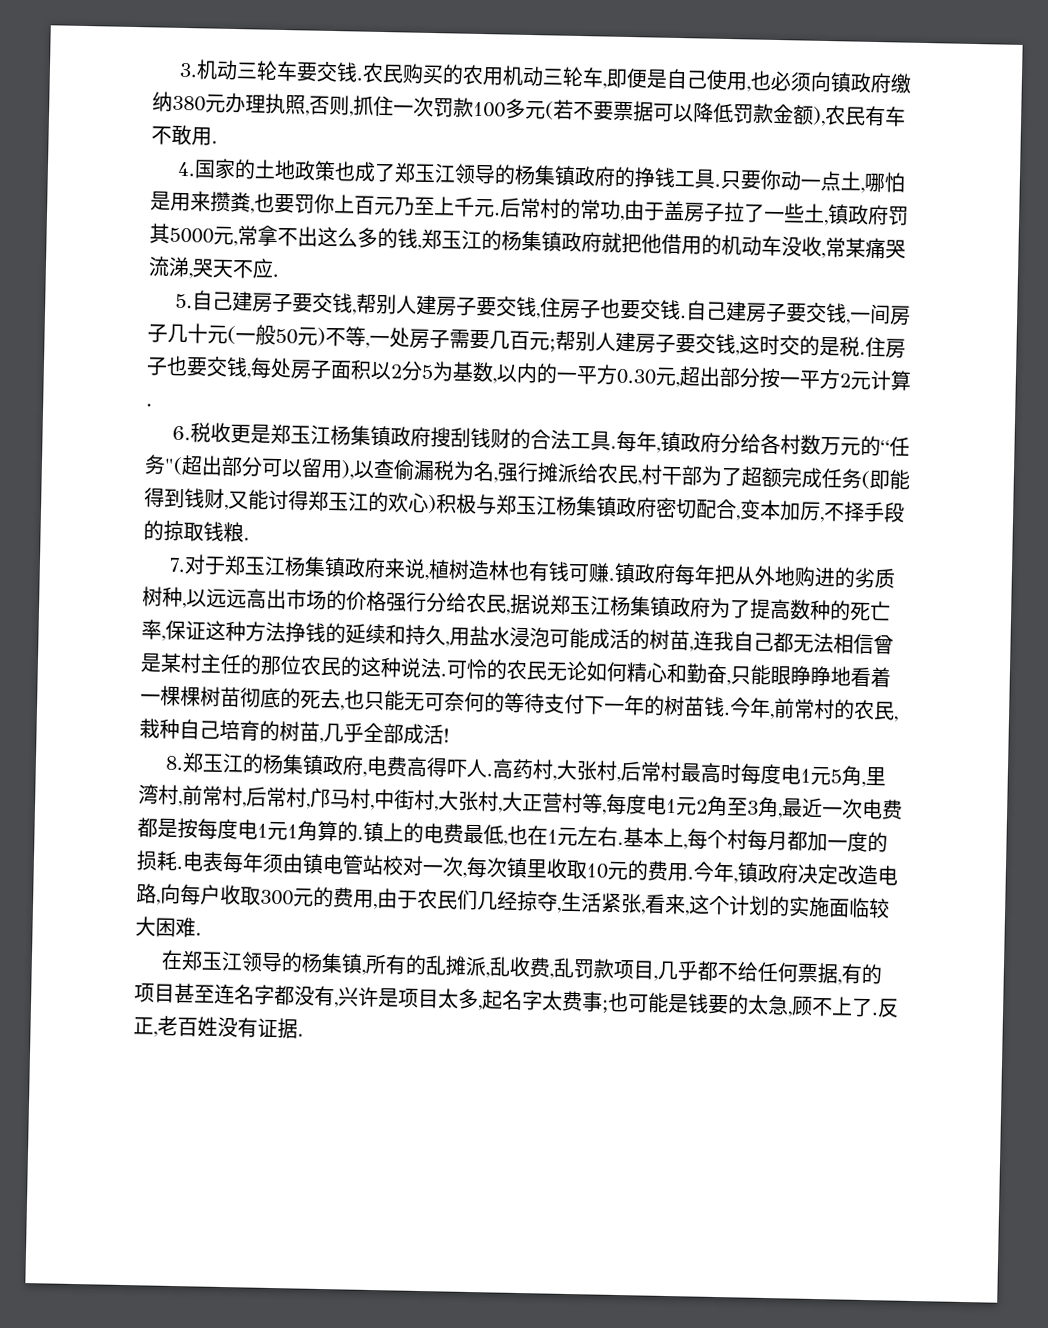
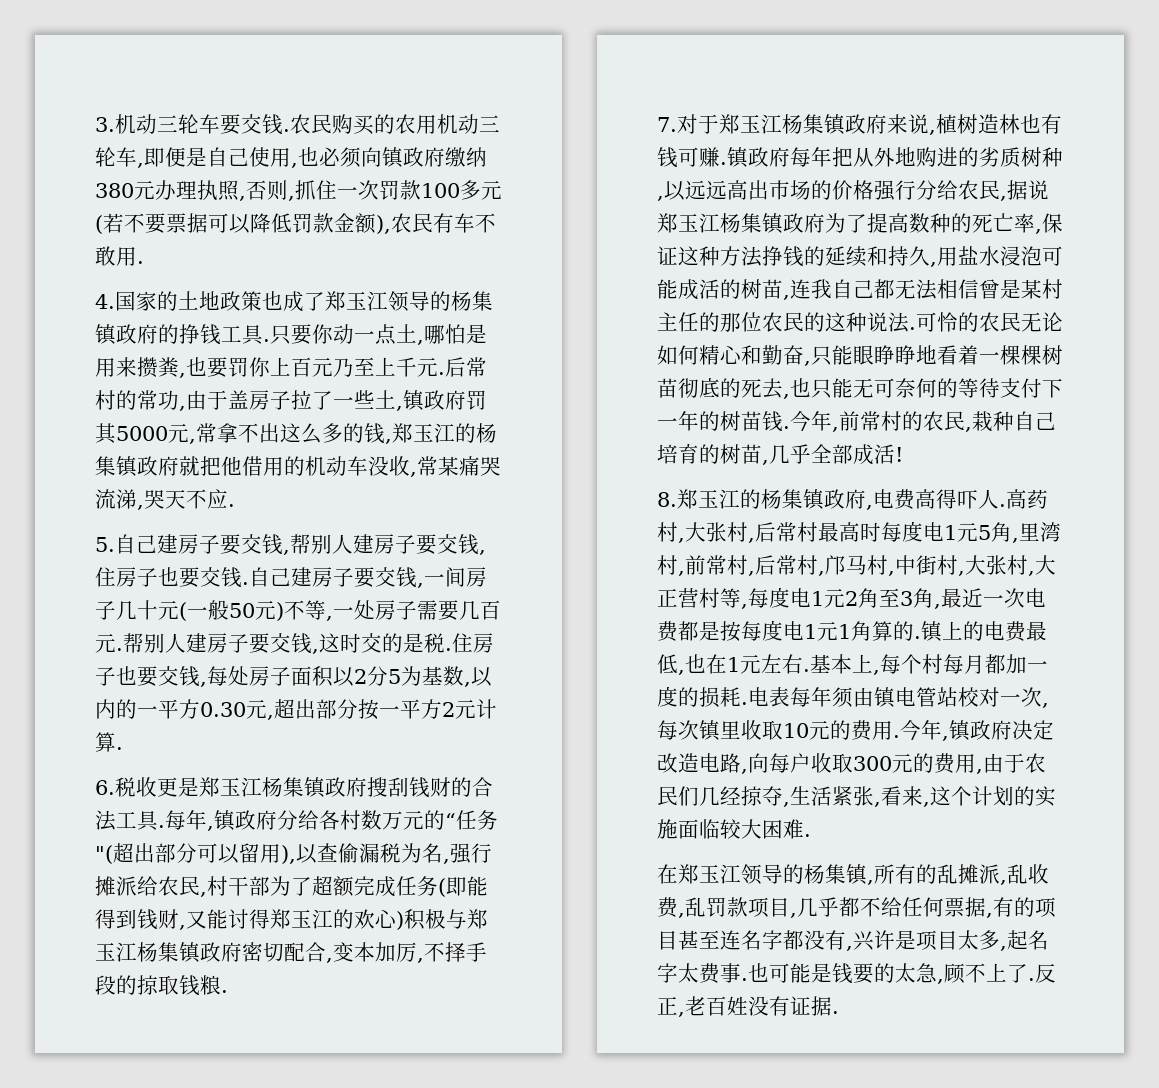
[549,338,556,352] ; -> [116,648,123,651] .
[601,999,609,1013] ; -> [741,978,748,981] .

